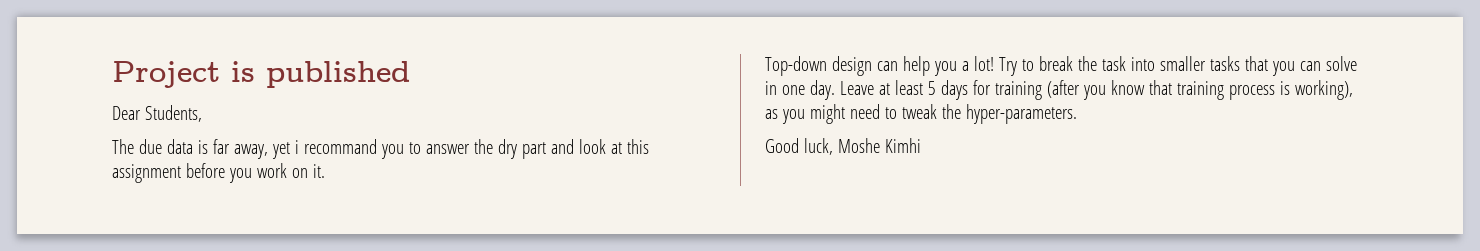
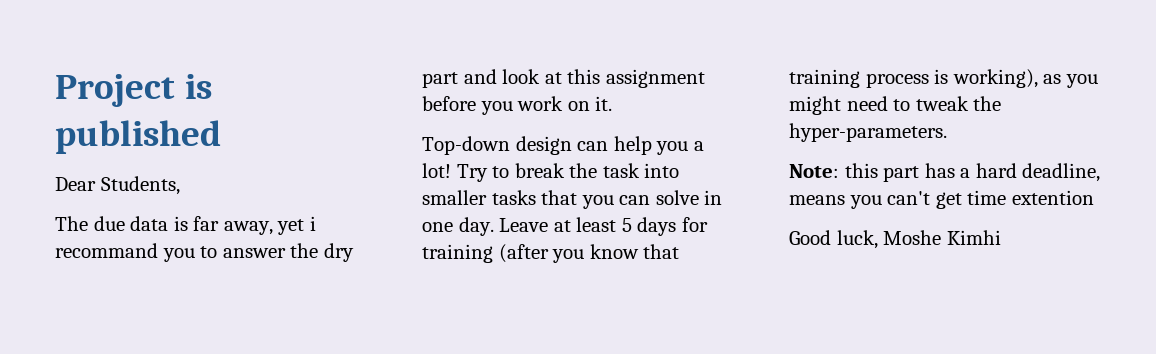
(1077, 114) none -> [789,163,1101,182] [789,190,1094,209] // Note: this part has a hard deadline, means you can't get time extention

